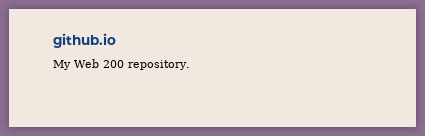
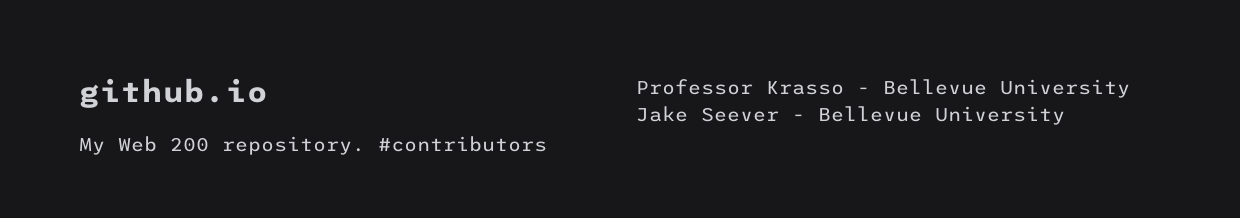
(190, 65) none -> [378,136,547,152] [636,79,1130,98] [636,106,1065,125] #contributors Professor Krasso - Bellevue University Jake Seever - Bellevue University

